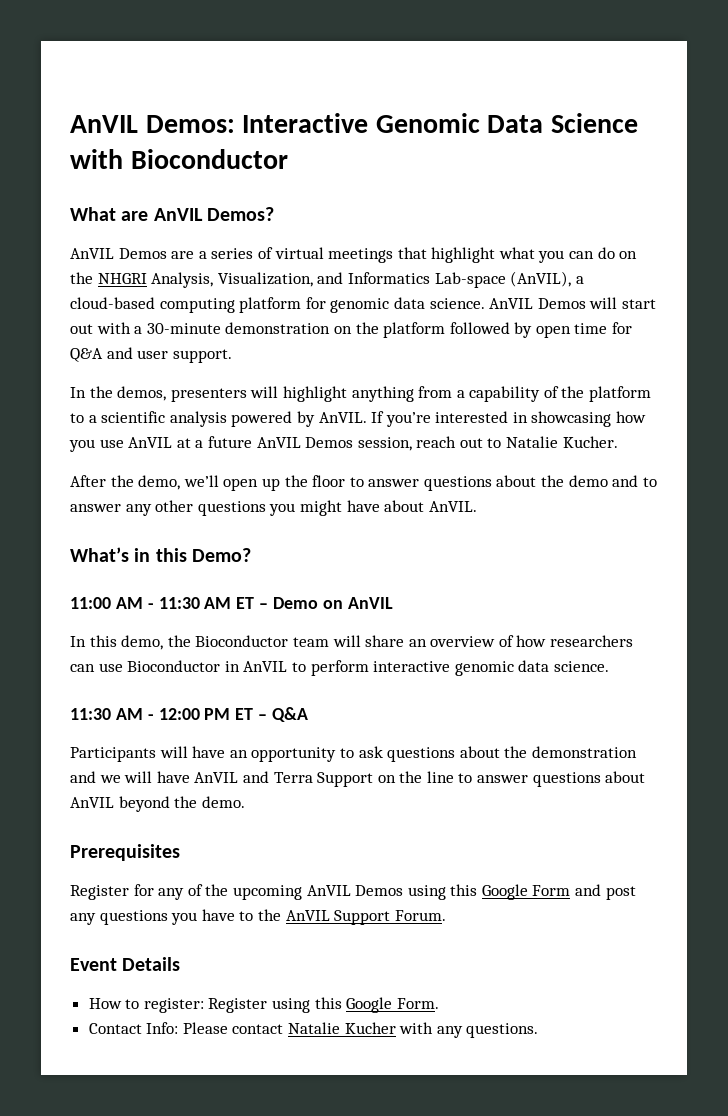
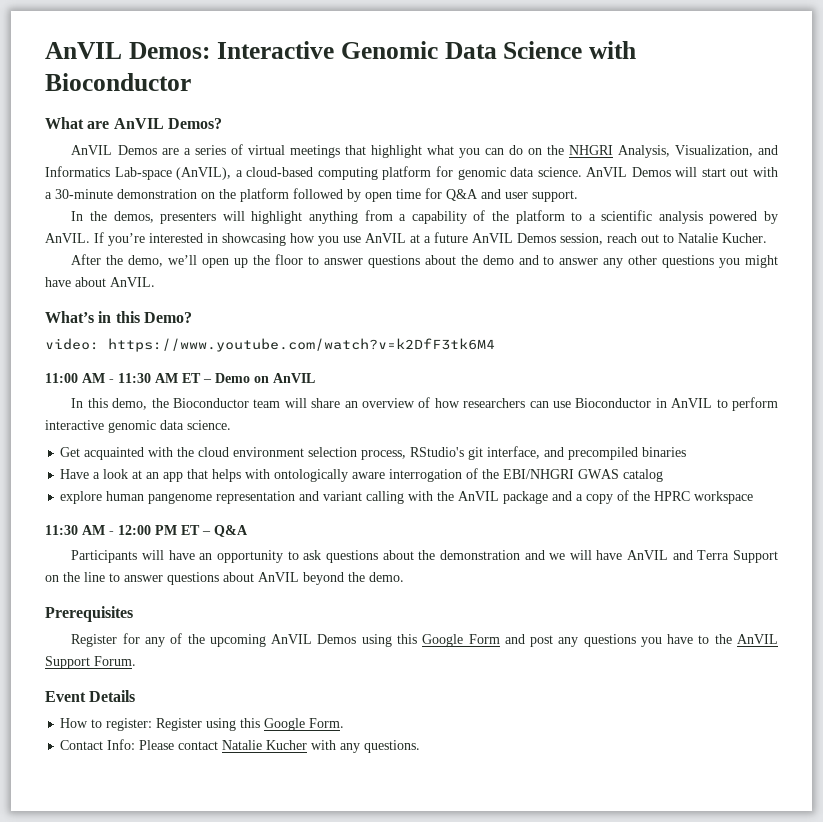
(252, 555) none -> [45,338,495,352] // video: https://www.youtube.com/watch?v=k2DfF3tk6M4
(609, 666) none -> [60,446,687,460] [60,468,664,482] [60,490,754,504] // Get acquainted with the cloud environment selection process, RStudio's git interface, and precompiled binaries // Have a look at an app that helps with ontologically aware interrogation of the EBI/NHGRI GWAS catalog // explore human pangenome representation and variant calling with the AnVIL package and a copy of the HPRC workspace

